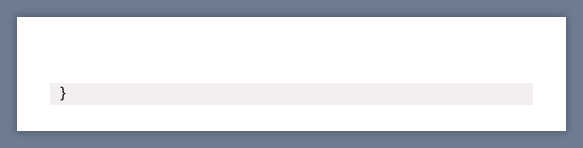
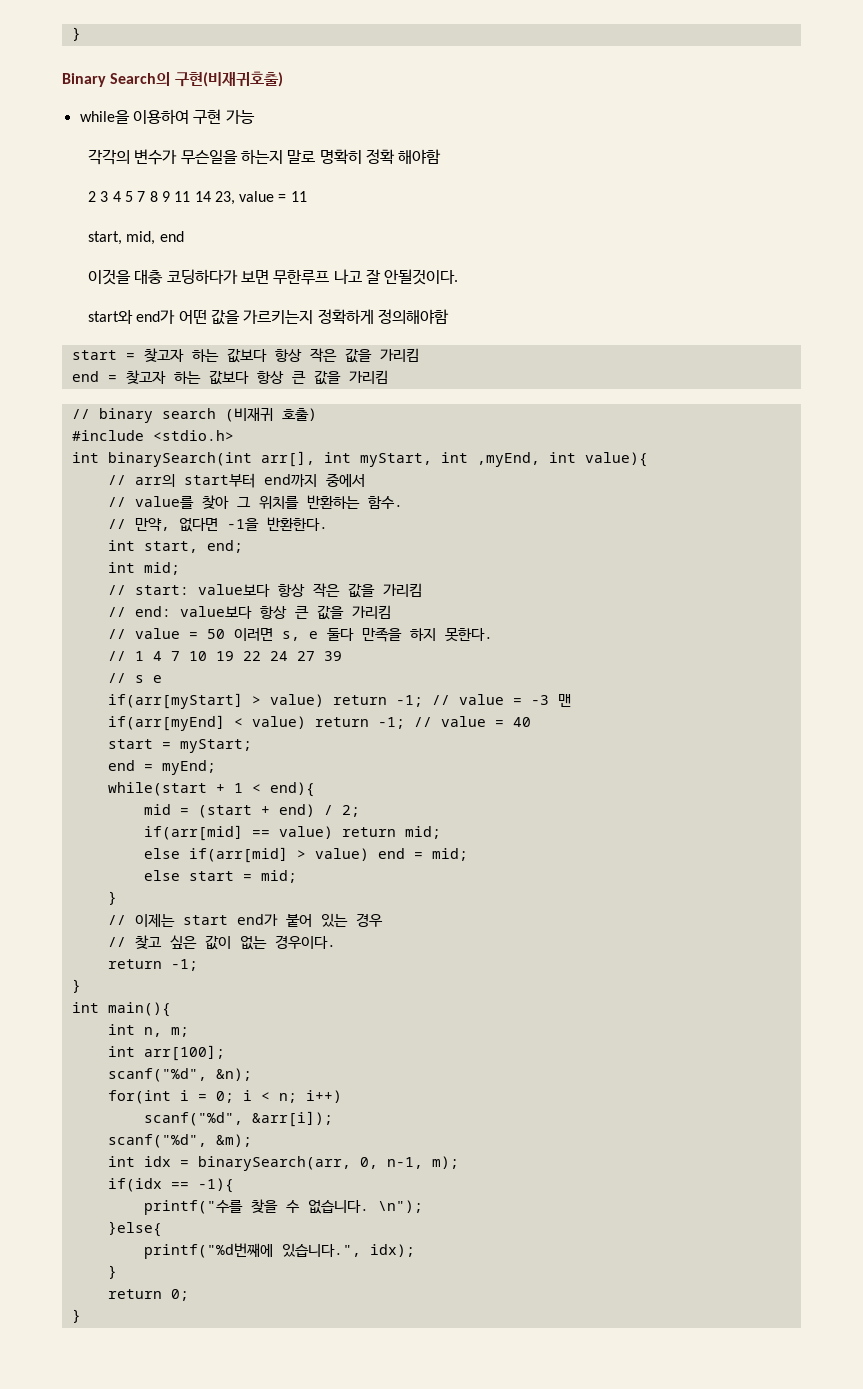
[58,86,69,101] } -> [71,27,81,41] [62,71,283,87] [79,109,255,124] [87,149,442,165] [87,191,307,205] [87,231,184,245] [87,269,459,285] [87,309,449,325] [71,348,419,363] [71,370,388,385] [71,407,317,423] [71,430,234,441] [71,451,648,467] [107,473,365,488] [107,495,403,509] [107,517,328,532] [107,540,243,553] [107,562,180,575] [107,583,422,598] [107,605,391,620] [107,627,493,642] [107,651,342,661] [107,673,162,683] [107,693,571,709] [107,715,531,731] [107,739,252,753] [107,760,216,775] [107,782,315,797] [143,804,360,818] [143,825,441,841] [143,847,468,863] [143,870,297,883] [107,891,117,905] [107,913,383,927] [107,935,336,950] [107,959,198,971] [71,979,81,993] [71,1002,171,1017] [107,1024,189,1037] [107,1045,225,1061] [107,1068,252,1082] [107,1090,342,1104] [143,1111,333,1127] [107,1134,252,1148] [107,1156,459,1171] [107,1178,234,1193] [143,1199,423,1215] [107,1221,162,1237] [143,1243,415,1259] [107,1265,117,1279] [107,1289,189,1301] [71,1309,81,1323] } // Binary Search의 구현(비재귀호출) // while을 이용하여 구현 가능 // 각각의 변수가 무슨일을 하는지 말로 명확히 정확 해야함 // 2 3 4 5 7 8 9 11 14 23, value = 11 // start, mid, end // 이것을 대충 코딩하다가 보면 무한루프 나고 잘 안될것이다. // start와 end가 어떤 값을 가르키는지 정확하게 정의해야함 // start = 찾고자 하는 값보다 항상 작은 값을 가리킴 // end = 찾고자 하는 값보다 항상 큰 값을 가리킴 // // binary search (비재귀 호출) // #include <stdio.h> // int binarySearch(int arr[], int myStart, int ,myEnd, int value){ // // arr의 start부터 end까지 중에서 // // value를 찾아 그 위치를 반환하는 함수. // // 만약, 없다면 -1을 반환한다. // int start, end; // int mid; // // start: value보다 항상 작은 값을 가리킴 // // end: value보다 항상 큰 값을 가리킴 // // value = 50 이러면 s, e 둘다 만족을 하지 못한다. // // 1 4 7 10 19 22 24 27 39 // // s e // if(arr[myStart] > value) return -1; // value = -3 맨 // if(arr[myEnd] < value) return -1; // value = 40 // start = myStart; // end = myEnd; // while(start + 1 < end){ // mid = (start + end) / 2; // if(arr[mid] == value) return mid; // else if(arr[mid] > value) end = mid; // else start = mid; // } // // 이제는 start end가 붙어 있는 경우 // // 찾고 싶은 값이 없는 경우이다. // return -1; // } // int main(){ // int n, m; // int arr[100]; // scanf("%d", &n); // for(int i = 0; i < n; i++) // scanf("%d", &arr[i]); // scanf("%d", &m); // int idx = binarySearch(arr, 0, n-1, m); // if(idx == -1){ // printf("수를 찾을 수 없습니다. \n"); // }else{ // printf("%d번째에 있습니다.", idx); // } // return 0; // }

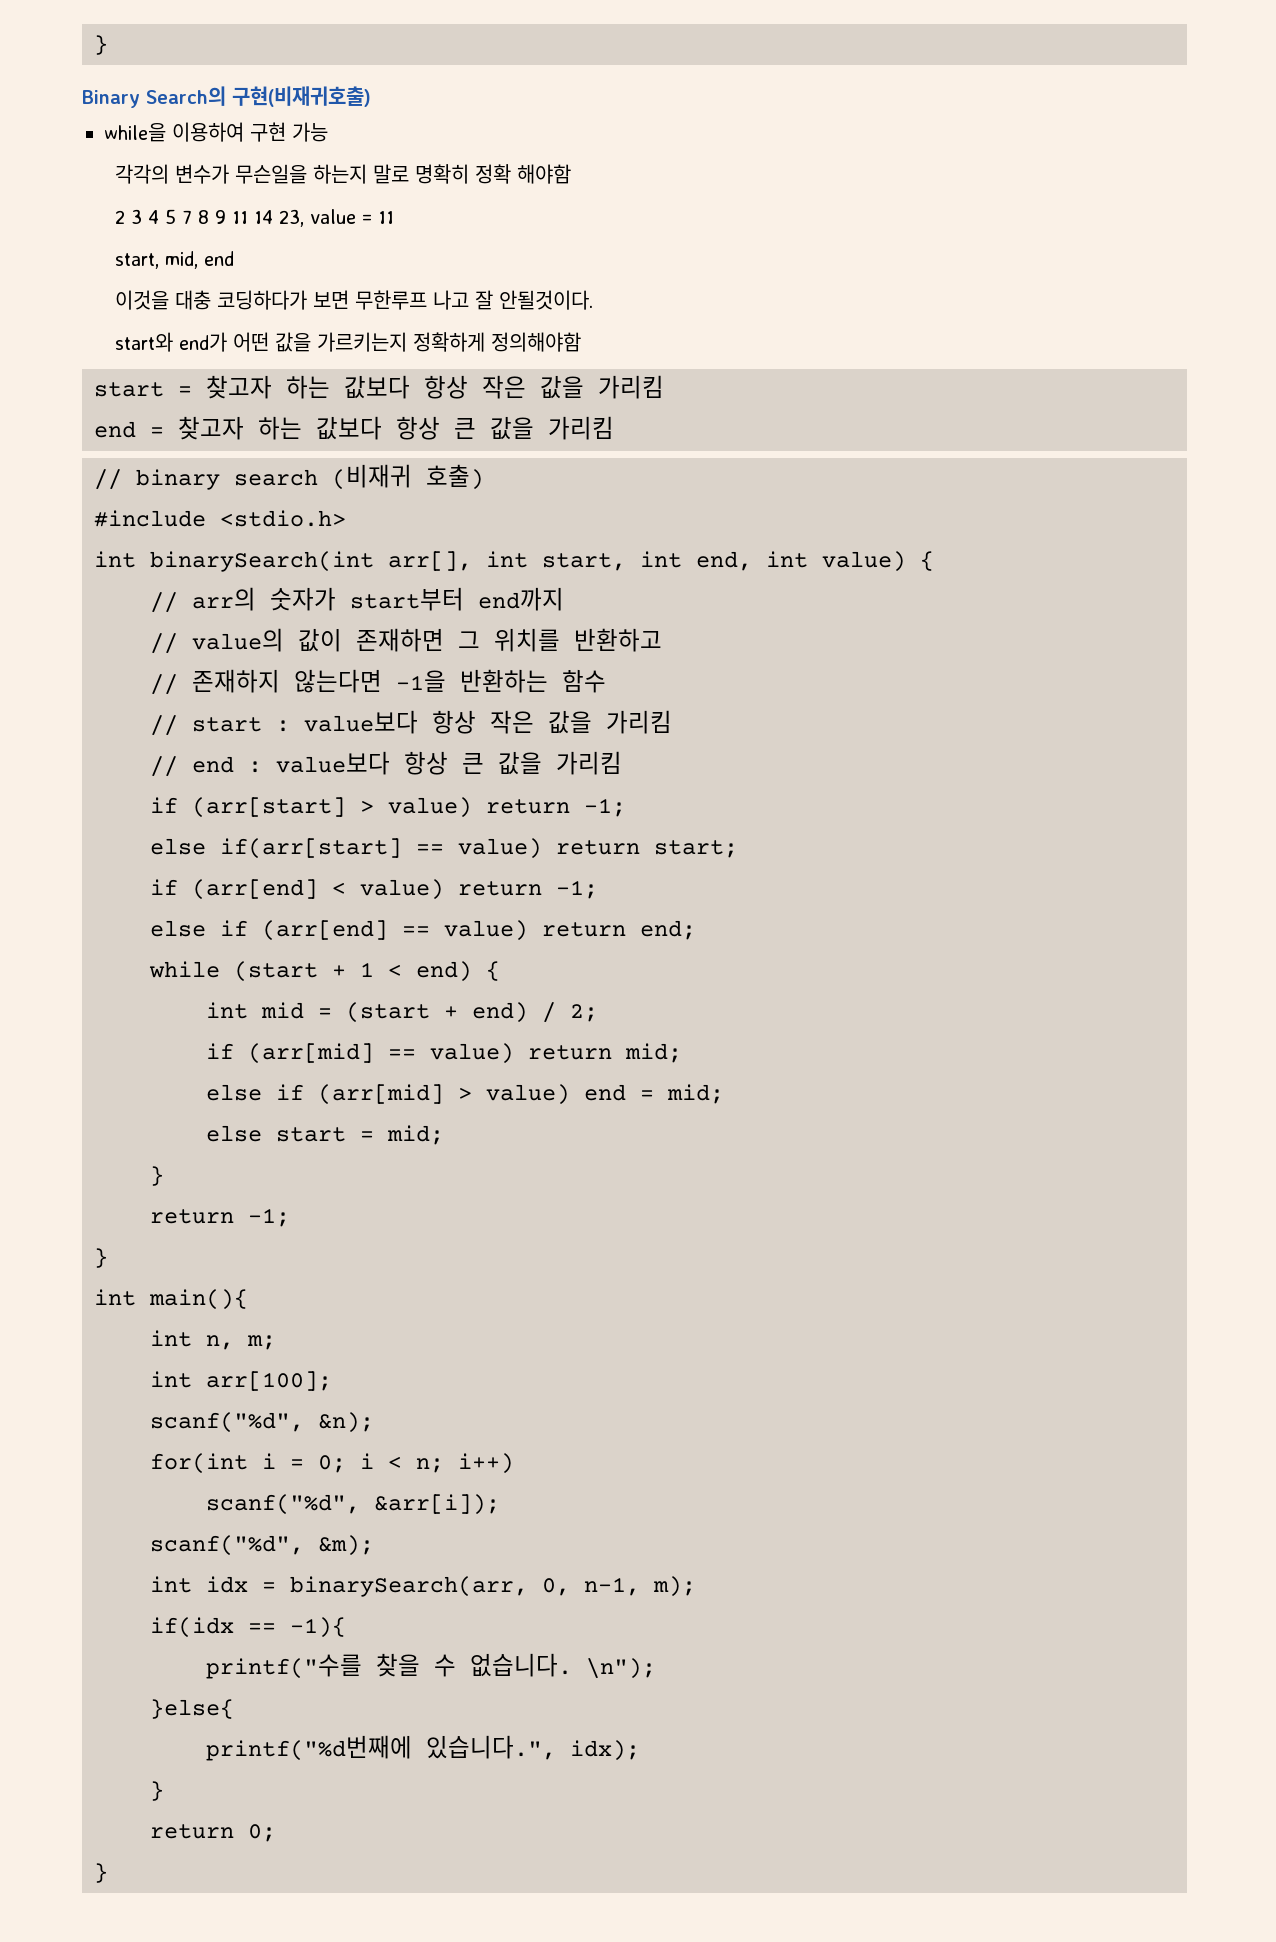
[359,452,648,467] myStart, int ,myEnd, int value){ -> [542,551,934,572] start, int end, int value) {
(175, 480) none -> [270,587,336,611] 숫자가
[325,473,365,487] [107,495,403,509] [107,517,328,532] [107,540,243,553] [107,562,180,575] [107,585,189,595] 중에서 // // value를 찾아 그 위치를 반환하는 함수. // // 만약, 없다면 -1을 반환한다. // int start, end; // int mid; // // start: -> [150,628,662,654] [150,669,606,695] [150,715,290,736] // // value의 값이 존재하면 그 위치를 반환하고 // // 존재하지 않는다면 -1을 반환하는 함수 // // start :
[134,606,171,617] end: -> [192,756,262,773] end :
[107,627,493,642] [107,651,342,661] [107,673,162,683] [107,693,571,709] [107,715,531,731] [107,739,252,753] [107,760,216,775] [107,782,315,797] // value = 50 이러면 s, e 둘다 만족을 하지 못한다. // // 1 4 7 10 19 22 24 27 39 // // s e // if(arr[myStart] > value) return -1; // value = -3 맨 // if(arr[myEnd] < value) return -1; // value = 40 // start = myStart; // end = myEnd; // while(start + 1 < end){ // -> [150,797,626,818] [150,838,738,859] [150,879,598,900] [150,920,696,941] [149,961,500,982] [206,1002,248,1019] if (arr[start] > value) return -1; // else if(arr[start] == value) return start; // if (arr[end] < value) return -1; // else if (arr[end] == value) return end; // while (start + 1 < end) { // int
[143,825,243,841] if(arr[mid] -> [206,1043,374,1064] if (arr[mid]
[188,847,288,863] if(arr[mid] -> [276,1084,444,1105] if (arr[mid]
[107,913,383,927] [107,935,336,950] // // 이제는 start end가 붙어 있는 경우 // // 찾고 싶은 값이 없는 경우이다. -> (164, 1176) none

